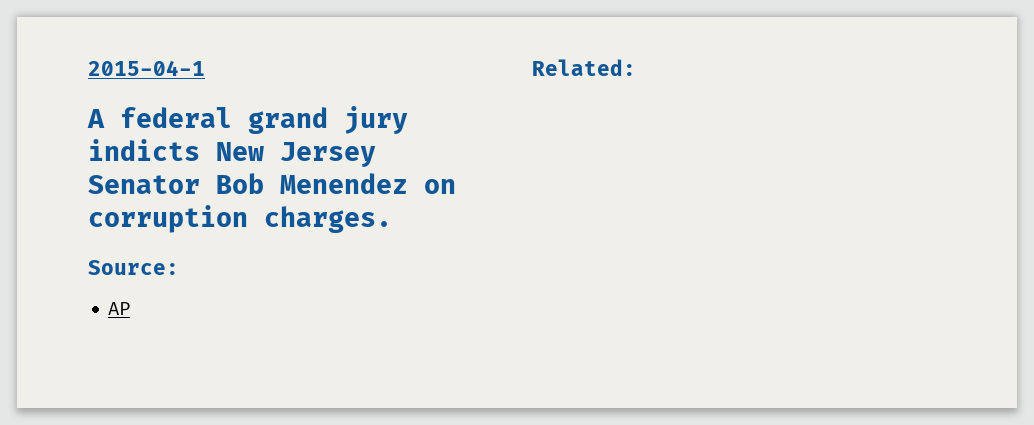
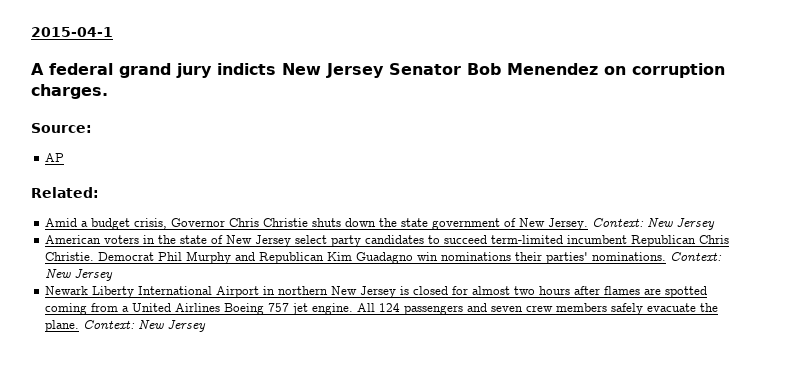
(636, 67) none -> [45,217,716,230] [45,235,730,247] [45,251,723,264] [45,268,114,281] [45,286,708,298] [45,303,719,315] [45,319,207,332] // Amid a budget crisis, Governor Chris Christie shuts down the state government of New Jersey. Context: New Jersey // American voters in the state of New Jersey select party candidates to succeed term-limited incumbent Republican Chris Christie. Democrat Phil Murphy and Republican Kim Guadagno win nominations their parties' nominations. Context: New Jersey // Newark Liberty International Airport in northern New Jersey is closed for almost two hours after flames are spotted coming from a United Airlines Boeing 757 jet engine. All 124 passengers and seven crew members safely evacuate the plane. Context: New Jersey

